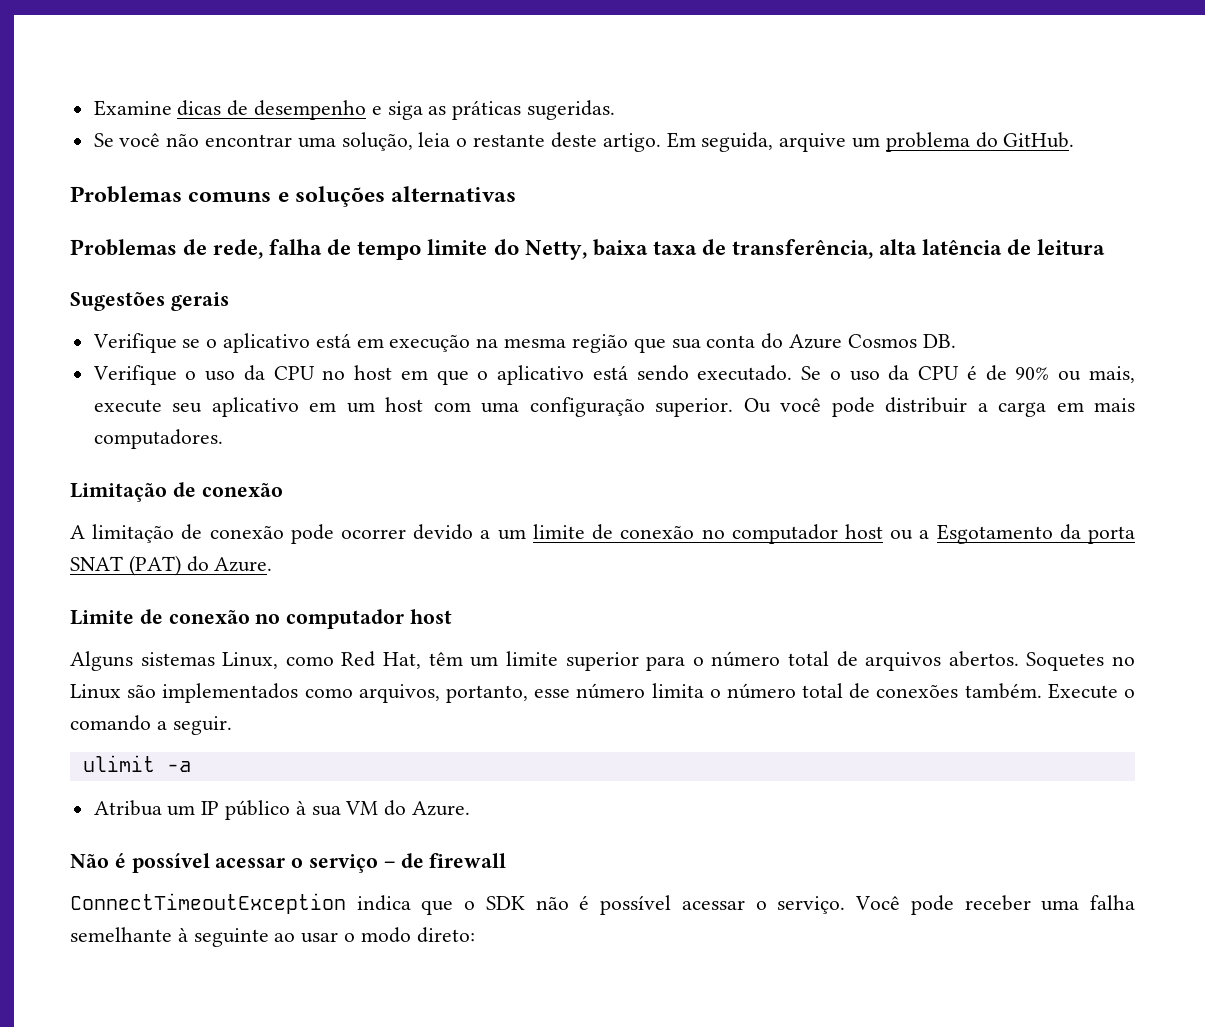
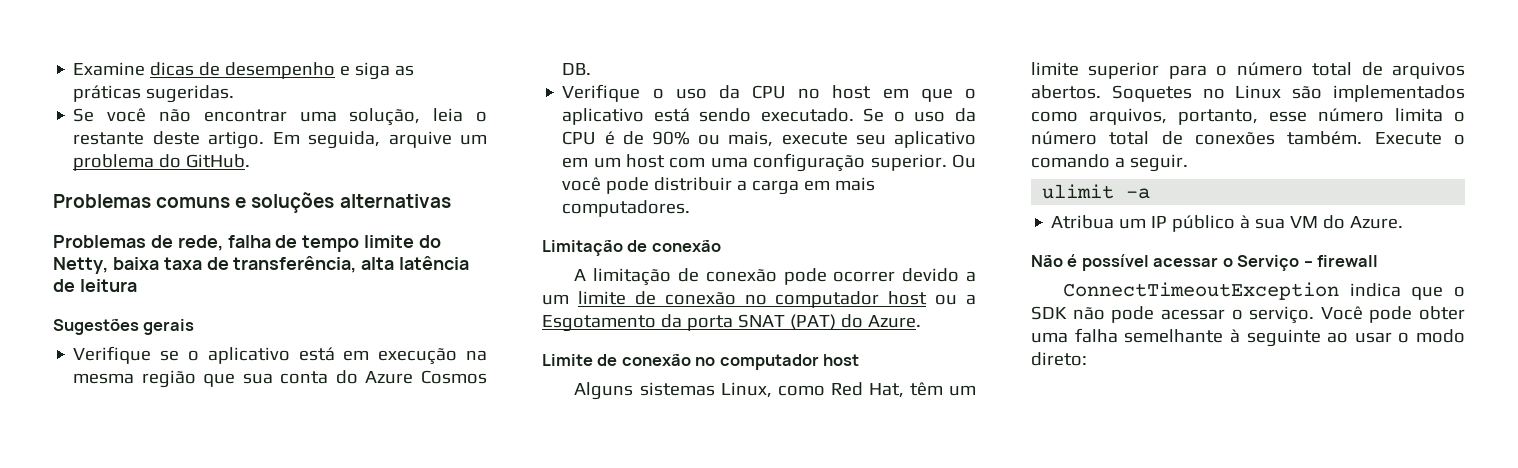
[309,853,424,873] serviço – de -> [1237,255,1313,271] Serviço –
[579,895,672,915] é possível -> [1111,306,1155,323] pode
[964,895,1031,911] receber -> [1419,306,1465,320] obter

